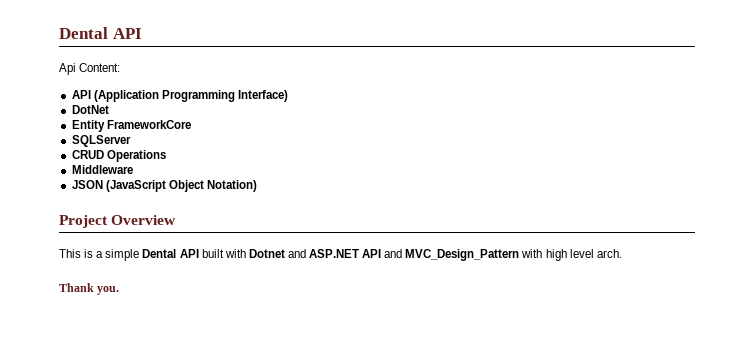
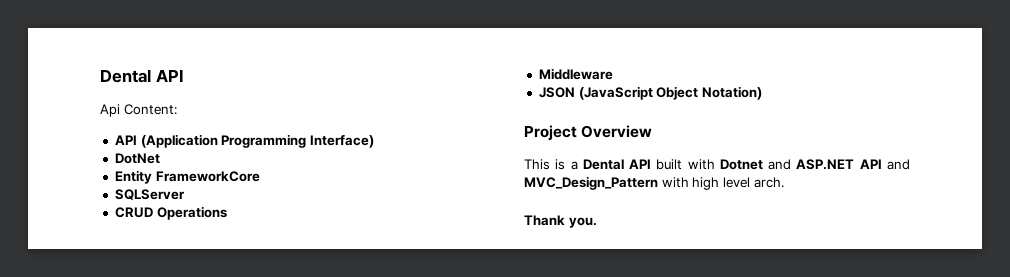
[105,249,140,261] simple -> (578, 165) none

